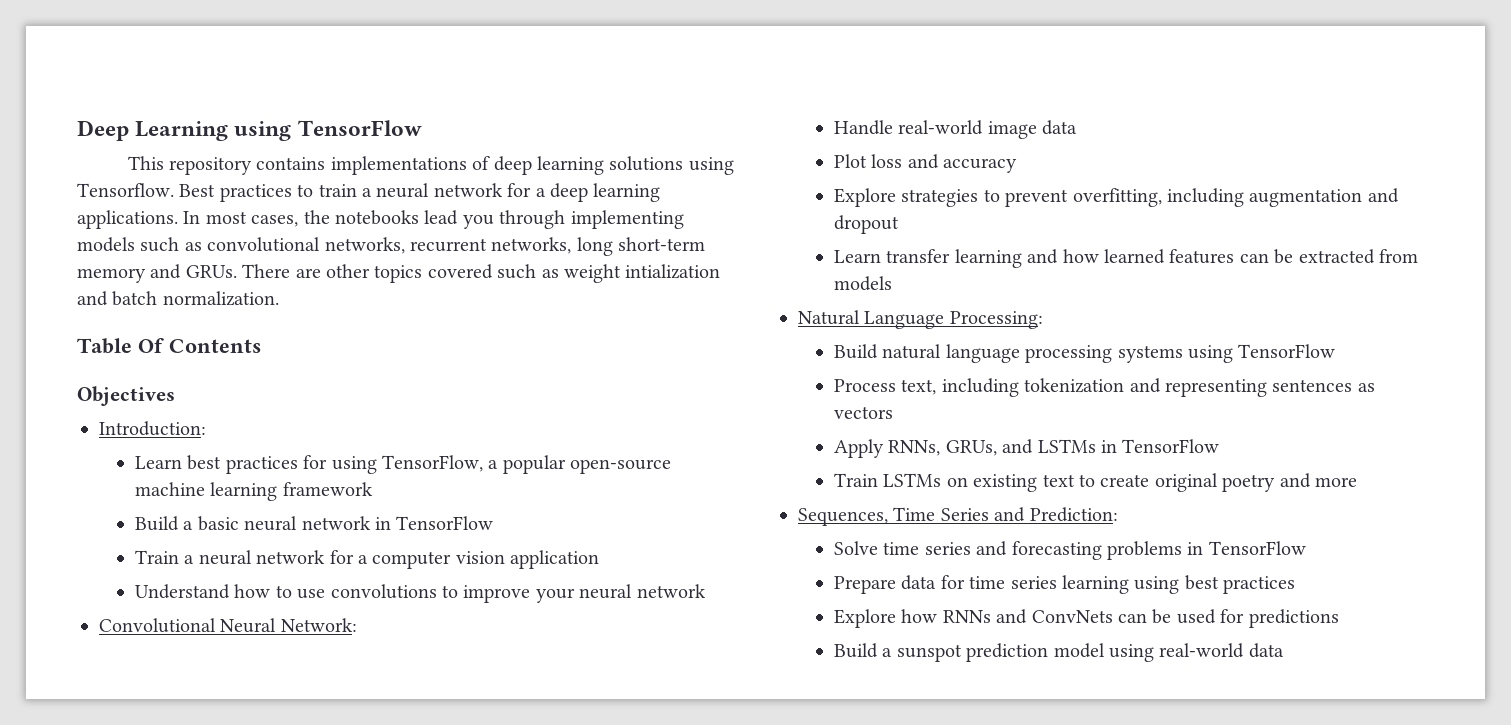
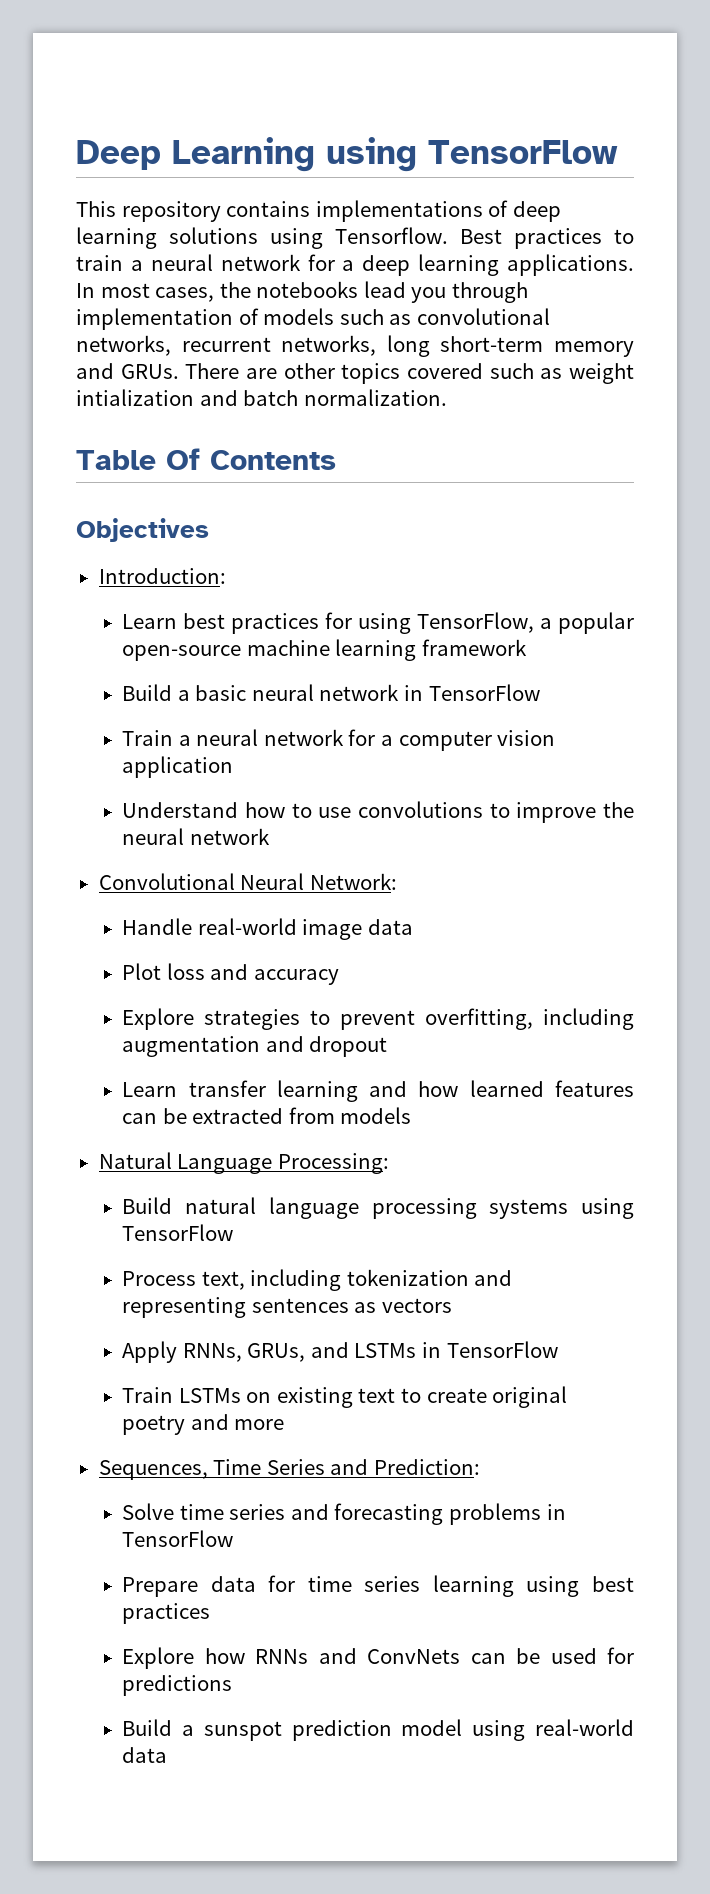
[570,210,684,229] implementing -> [76,308,259,330] implementation of
[535,588,575,603] your -> [603,802,634,818] the

